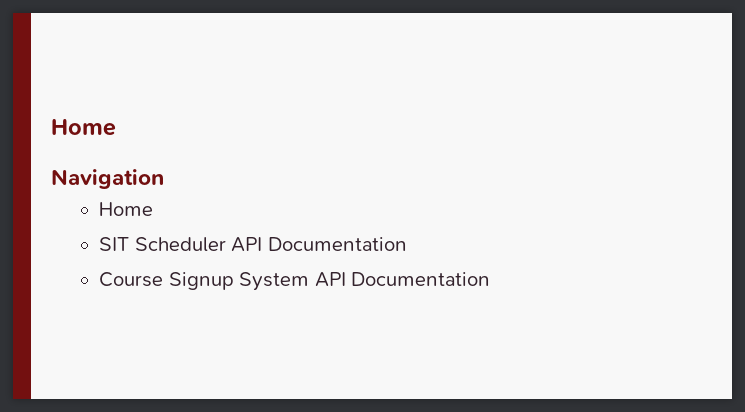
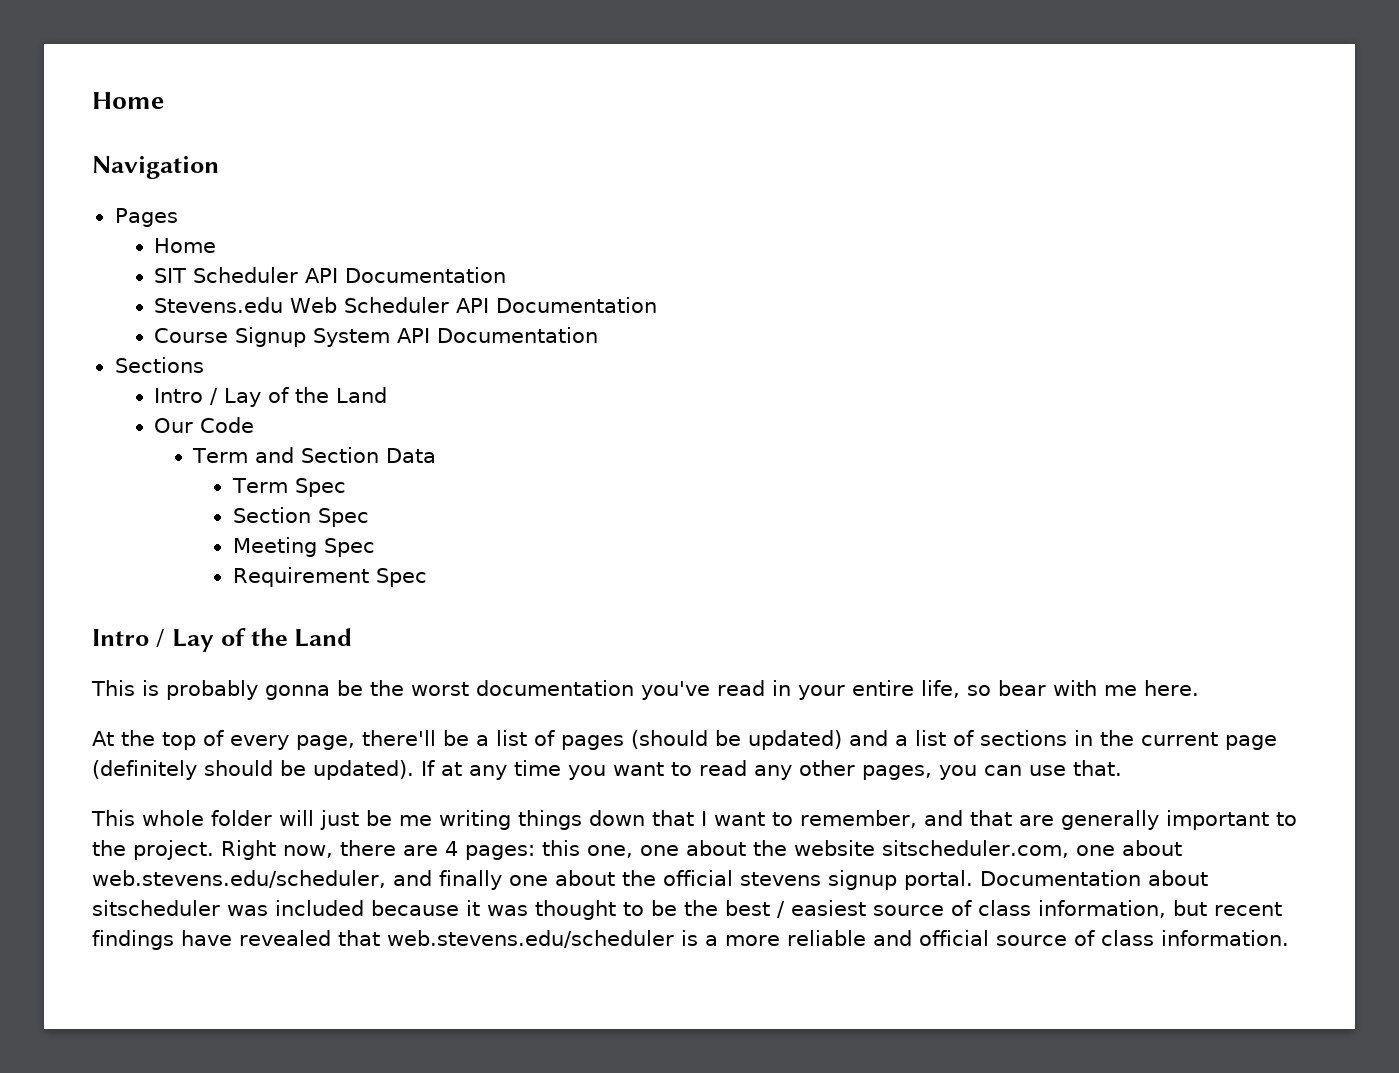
(164, 179) none -> [114,208,178,227] // Pages
(407, 244) none -> [153,297,657,313] // Stevens.edu Web Scheduler API Documentation
(491, 279) none -> [114,357,204,373] [153,387,387,407] [153,417,254,433] [192,447,437,463] [231,478,346,497] [232,507,369,527] [232,537,375,557] [232,567,427,587] [92,628,353,652] [91,680,1199,700] [92,730,1277,750] [92,760,1122,780] [91,810,1297,830] [92,840,1182,860] [92,870,1208,890] [92,900,1282,920] [92,930,1289,950] // Sections // Intro / Lay of the Land // Our Code // Term and Section Data // Term Spec // Section Spec // Meeting Spec // Requirement Spec // Intro / Lay of the Land // This is probably gonna be the worst documentation you've read in your entire life, so bear with me here. // At the top of every page, there'll be a list of pages (should be updated) and a list of sections in the current page (definitely should be updated). If at any time you want to read any other pages, you can use that. // This whole folder will just be me writing things down that I want to remember, and that are generally important to the project. Right now, there are 4 pages: this one, one about the website sitscheduler.com, one about web.stevens.edu/scheduler, and finally one about the official stevens signup portal. Documentation about sitscheduler was included because it was thought to be the best / easiest source of class information, but recent findings have revealed that web.stevens.edu/scheduler is a more reliable and official source of class information.

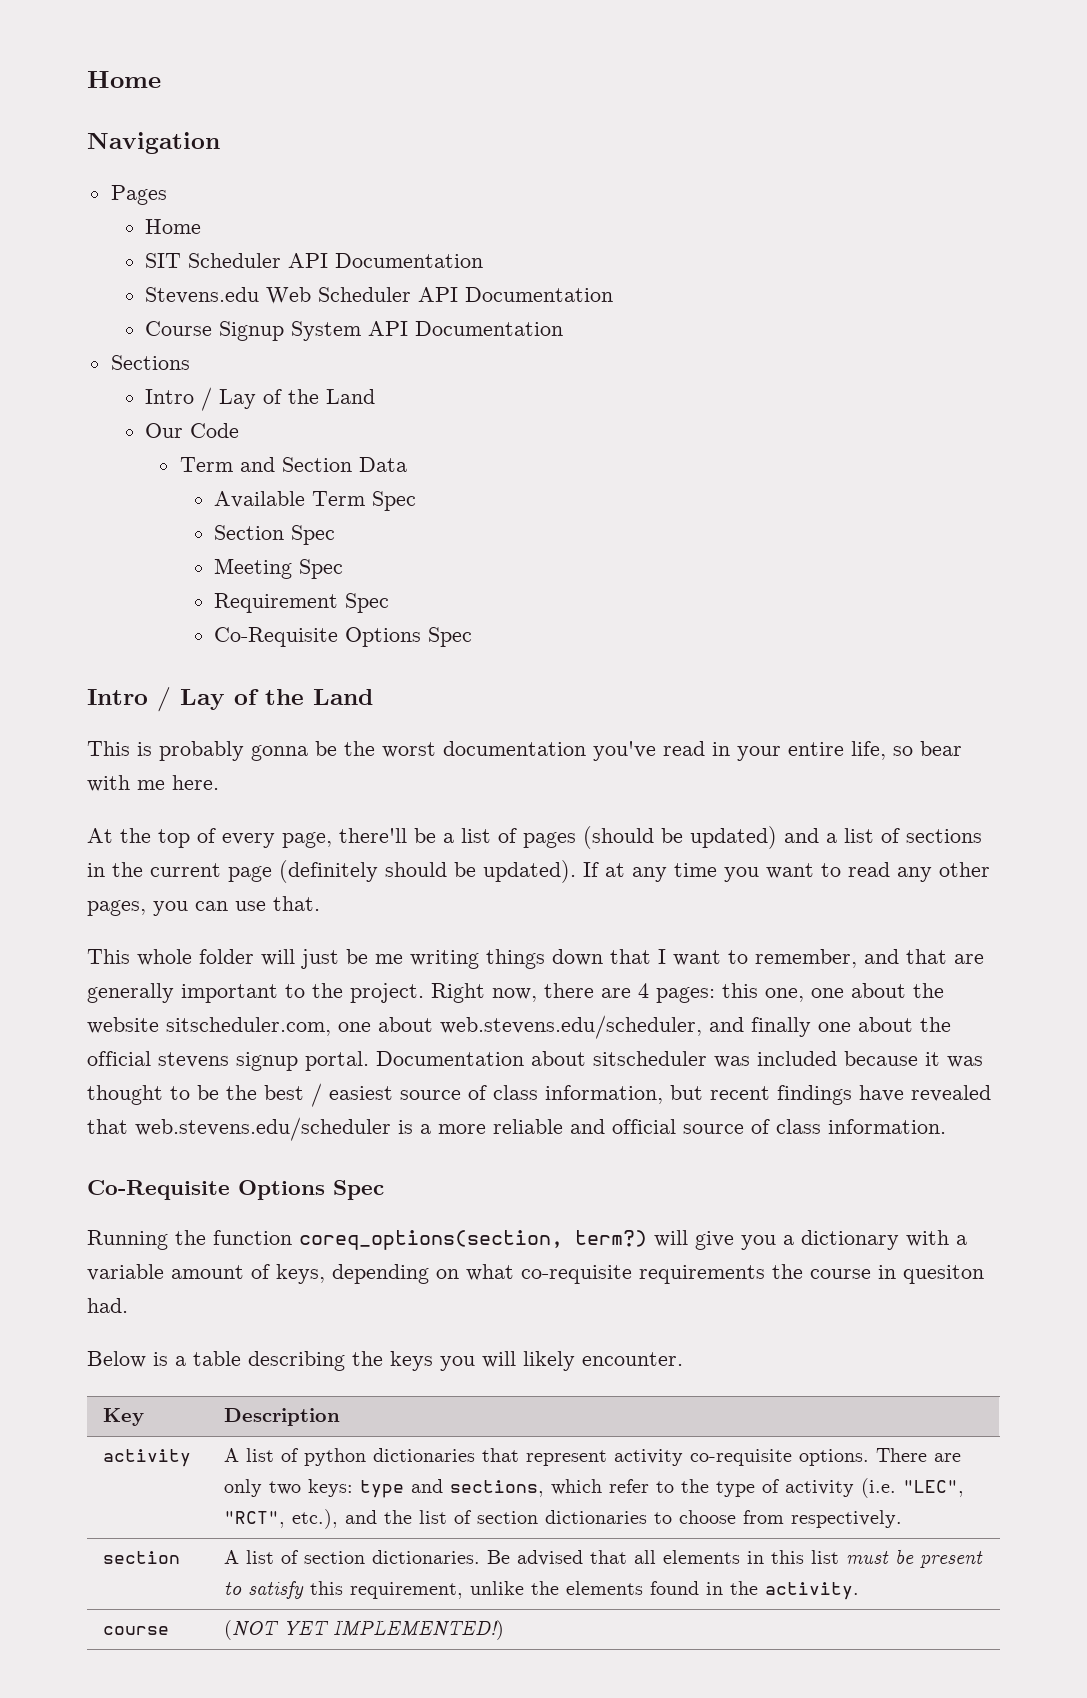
(437, 455) none -> [214,491,306,508] Available
(427, 577) none -> [214,627,473,647] // Co-Requisite Options Spec
(1289, 938) none -> [87,1180,384,1200] [87,1230,967,1250] [87,1264,984,1284] [87,1298,128,1313] [87,1351,683,1371] [103,1408,145,1426] [224,1408,341,1426] [103,1449,192,1467] [224,1448,962,1466] [224,1478,965,1498] [224,1509,903,1529] [103,1551,181,1564] [224,1549,984,1568] [224,1581,860,1600] [103,1626,170,1635] [224,1620,505,1640] // Co-Requisite Options Spec // Running the function coreq_options(section, term?) will give you a dictionary with a variable amount of keys, depending on what co-requisite requirements the course in quesiton had. // Below is a table describing the keys you will likely encounter. // Key | Description // activity | A list of python dictionaries that represent activity co-requisite options. There are only two keys: type and sections, which refer to the type of activity (i.e. "LEC", "RCT", etc.), and the list of section dictionaries to choose from respectively. // section | A list of section dictionaries. Be advised that all elements in this list must be present to satisfy this requirement, unlike the elements found in the activity. // course | (NOT YET IMPLEMENTED!)

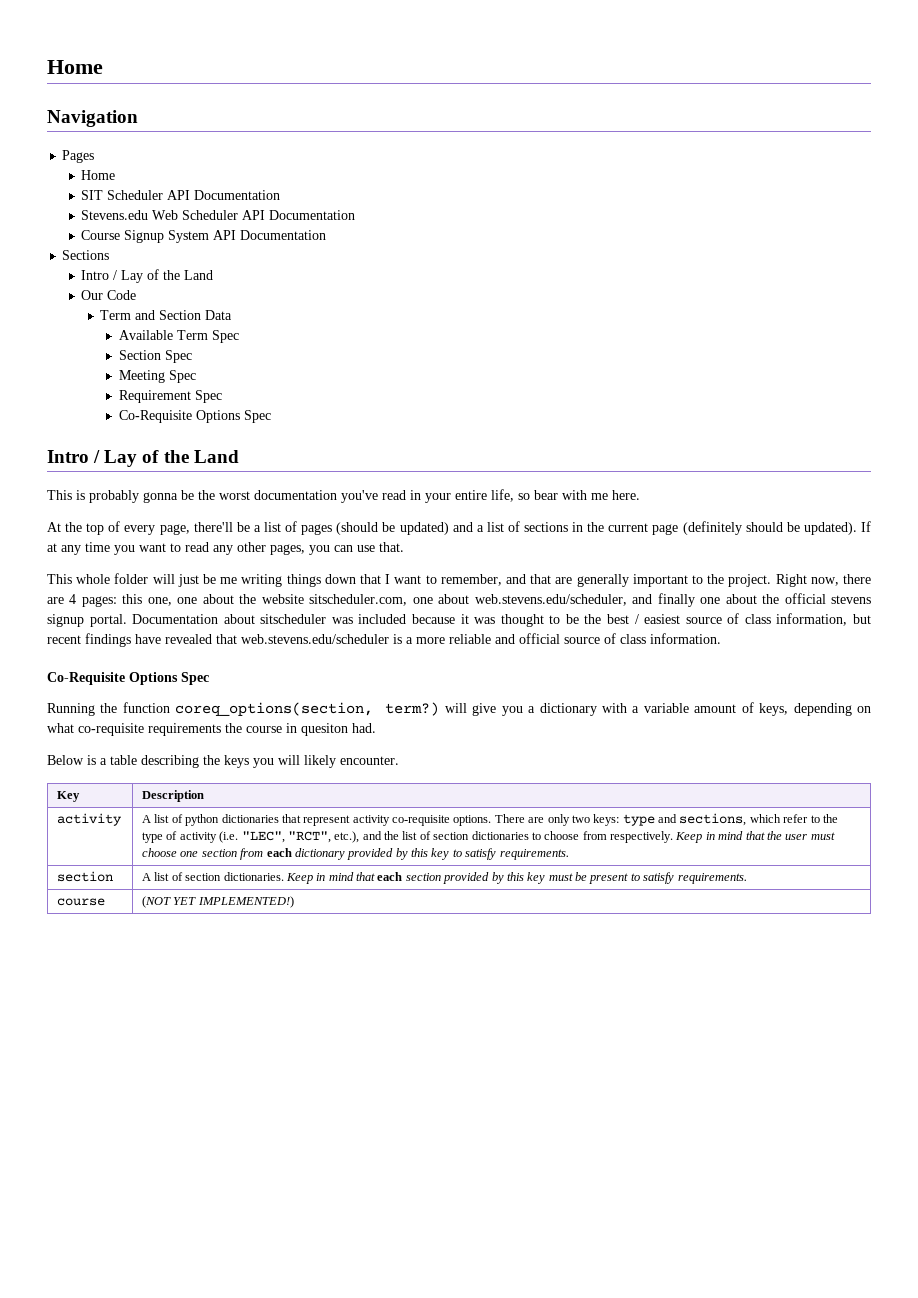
(903, 1519) none -> [675,831,835,843] [142,848,569,860] Keep in mind that the user must choose one section from each dictionary provided by this key to satisfy requirements.
[487,1550,840,1566] Be advised that all elements in this list -> [285,872,546,884] Keep in mind that each section provided by this key
[310,1581,860,1600] this requirement, unlike the elements found in the activity. -> [677,873,747,884] requirements.

